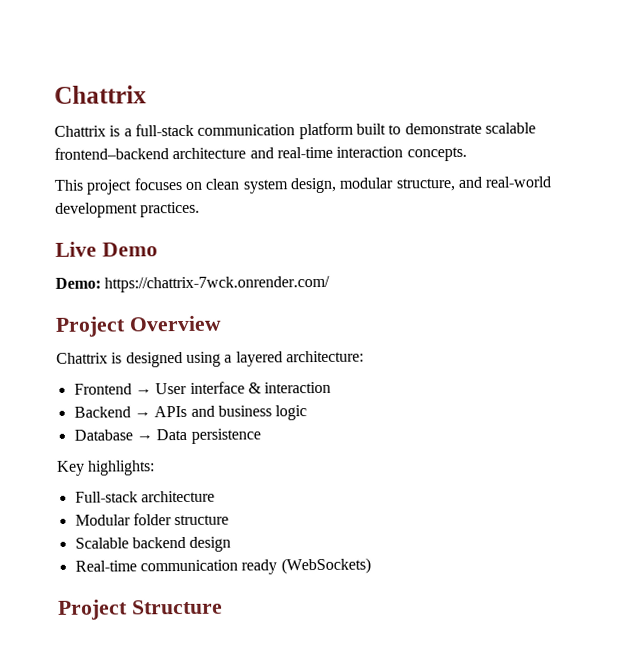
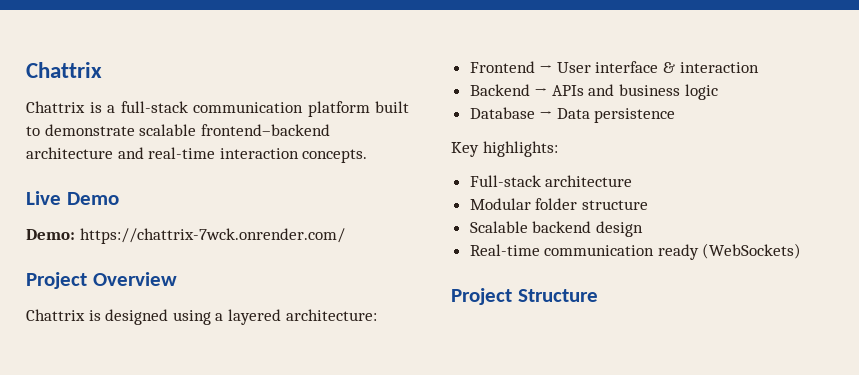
[54,176,552,195] [55,201,201,218] // This project focuses on clean system design, modular structure, and real-world development practices. -> (368, 156) none

